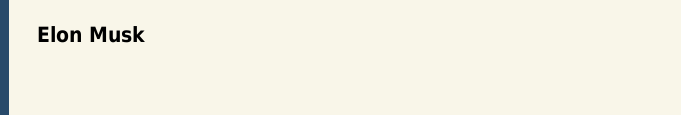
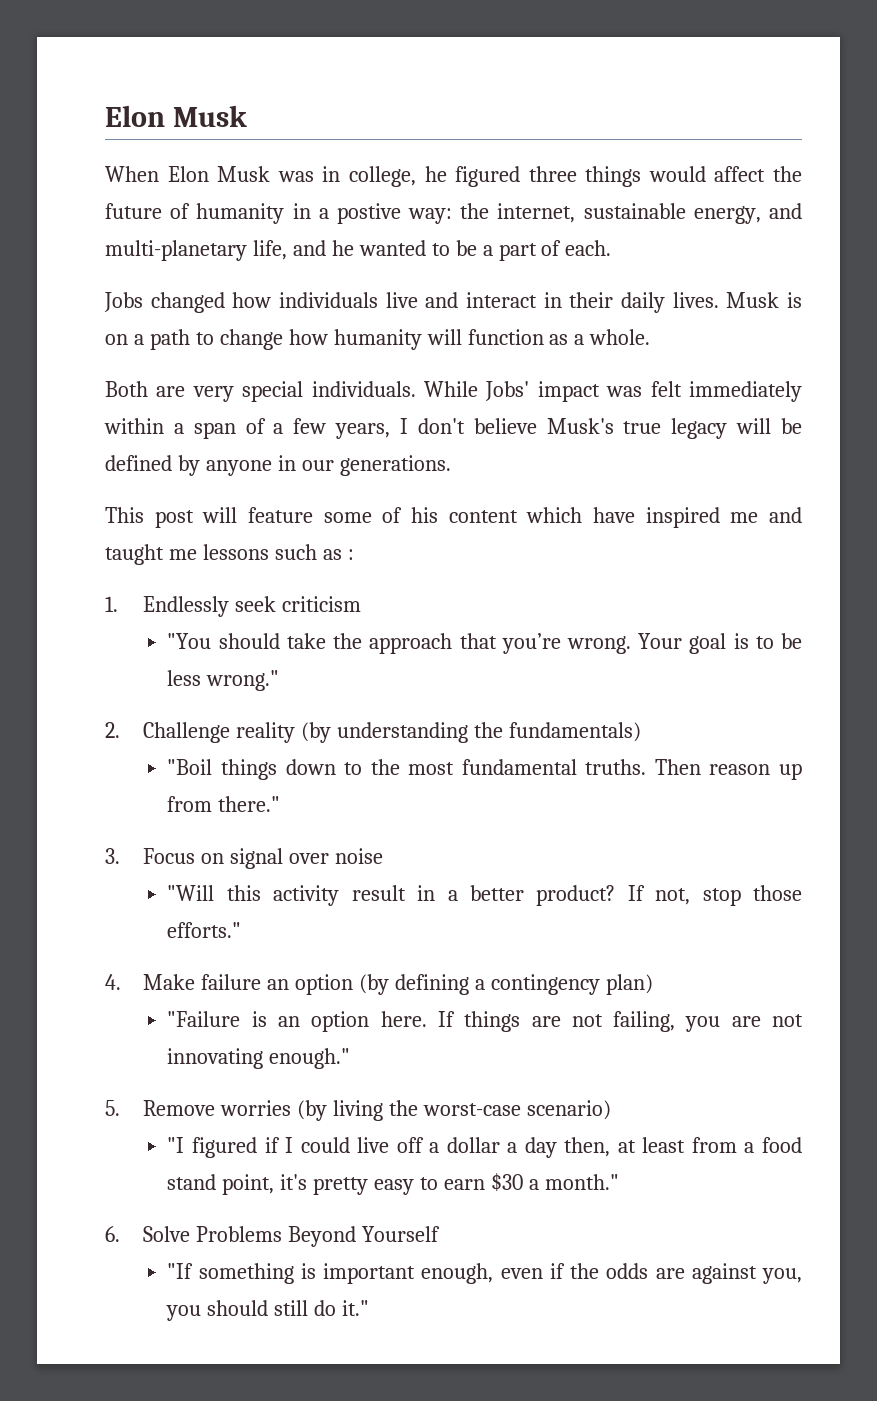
[37,26,145,43] Elon Musk -> [105,105,248,127] [105,166,803,187] [105,203,802,224] [105,240,612,261] [104,292,802,313] [105,329,651,350] [105,381,802,402] [104,418,802,439] [105,455,451,476] [105,507,802,528] [105,544,354,565] [105,596,362,617] [167,633,802,654] [167,670,280,691] [105,722,641,743] [167,759,802,780] [167,796,281,812] [105,848,384,869] [167,885,802,906] [167,922,242,938] [105,974,653,995] [167,1011,803,1032] [167,1048,351,1069] [105,1100,611,1121] [167,1137,803,1158] [167,1173,619,1195] [105,1226,441,1247] [167,1263,802,1284] [166,1300,370,1321] Elon Musk // When Elon Musk was in college, he figured three things would affect the future of humanity in a postive way: the internet, sustainable energy, and multi-planetary life, and he wanted to be a part of each. // Jobs changed how individuals live and interact in their daily lives. Musk is on a path to change how humanity will function as a whole. // Both are very special individuals. While Jobs' impact was felt immediately within a span of a few years, I don't believe Musk's true legacy will be defined by anyone in our generations. // This post will feature some of his content which have inspired me and taught me lessons such as : // 1. Endlessly seek criticism // "You should take the approach that you’re wrong. Your goal is to be less wrong." // 2. Challenge reality (by understanding the fundamentals) // "Boil things down to the most fundamental truths. Then reason up from there." // 3. Focus on signal over noise // "Will this activity result in a better product? If not, stop those efforts." // 4. Make failure an option (by defining a contingency plan) // "Failure is an option here. If things are not failing, you are not innovating enough." // 5. Remove worries (by living the worst-case scenario) // "I figured if I could live off a dollar a day then, at least from a food stand point, it's pretty easy to earn $30 a month." // 6. Solve Problems Beyond Yourself // "If something is important enough, even if the odds are against you, you should still do it."

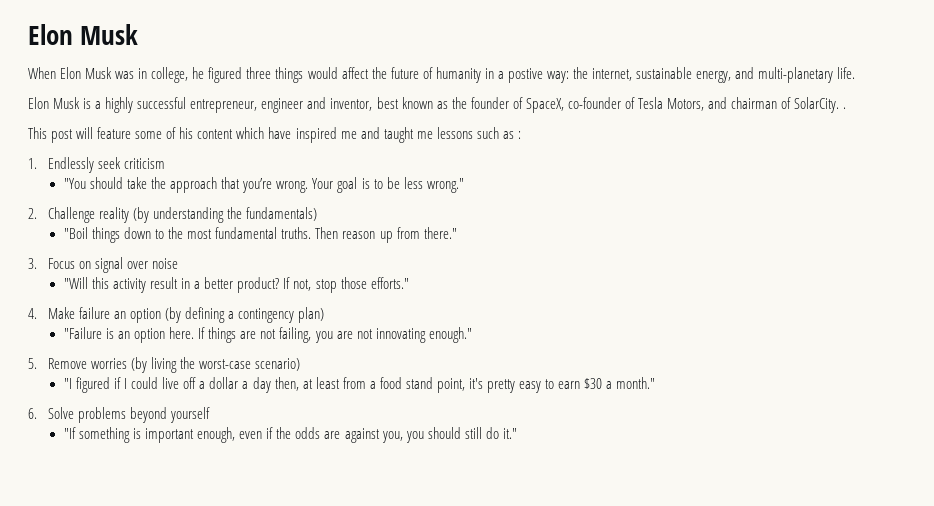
[252,240,612,261] [104,292,802,313] [105,329,651,350] [105,381,802,402] [104,418,802,439] [105,455,451,476] life, and he wanted to be a part of each. // Jobs changed how individuals live and interact in their daily lives. Musk is on a path to change how humanity will function as a whole. // Both are very special individuals. While Jobs' impact was felt immediately within a span of a few years, I don't believe Musk's true legacy will be defined by anyone in our generations. -> [837,67,856,79] [28,97,847,113] life. // Elon Musk is a highly successful entrepreneur, engineer and inventor, best known as the founder of SpaceX, co-founder of Tesla Motors, and chairman of SolarCity. .
[196,1226,441,1247] Problems Beyond Yourself -> [77,407,210,423] problems beyond yourself

